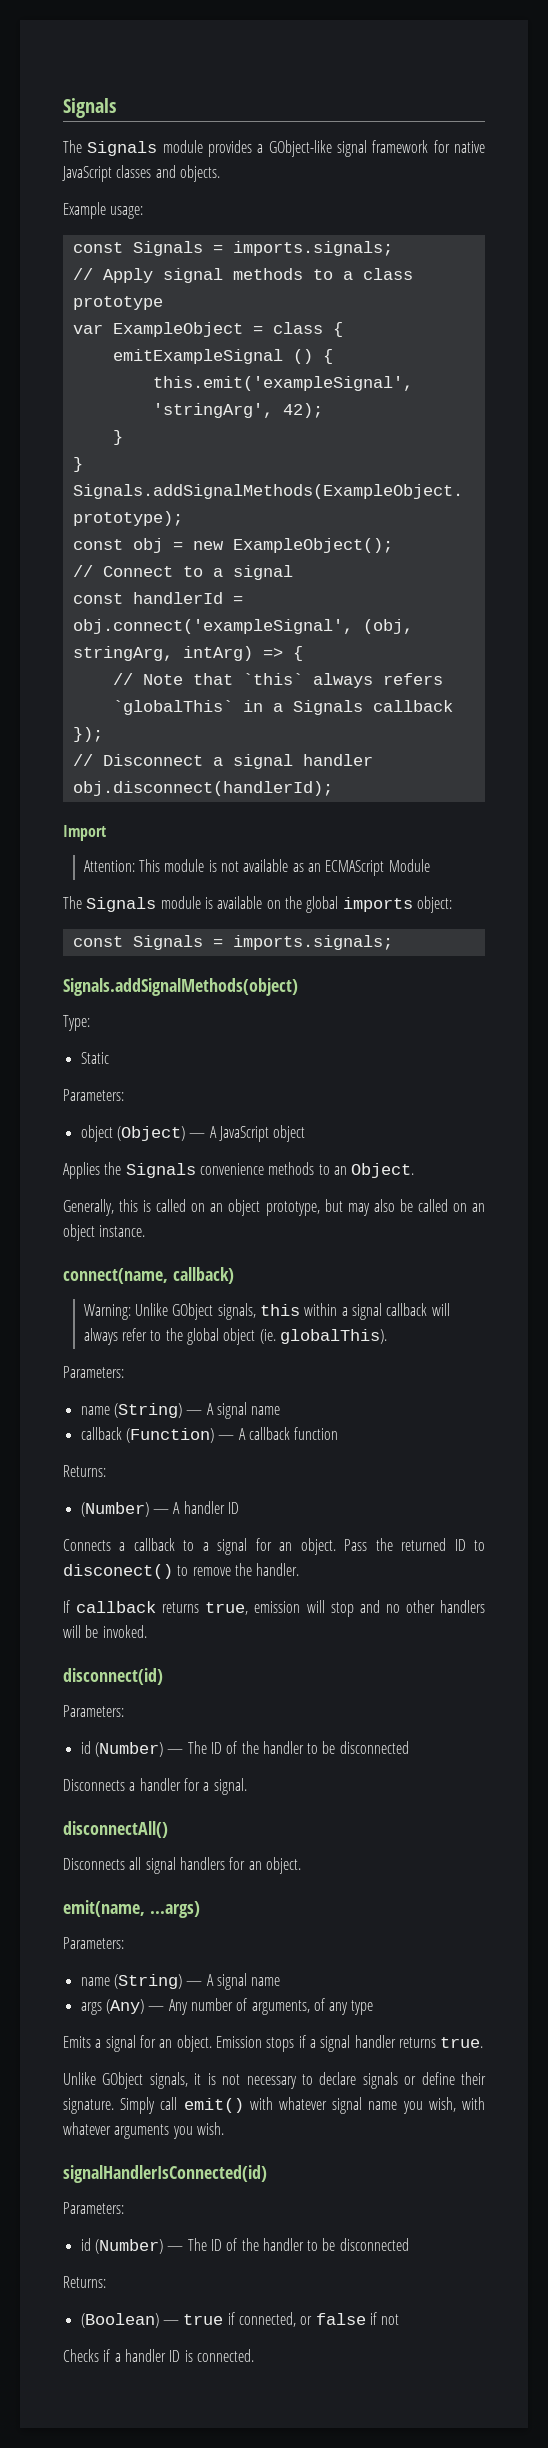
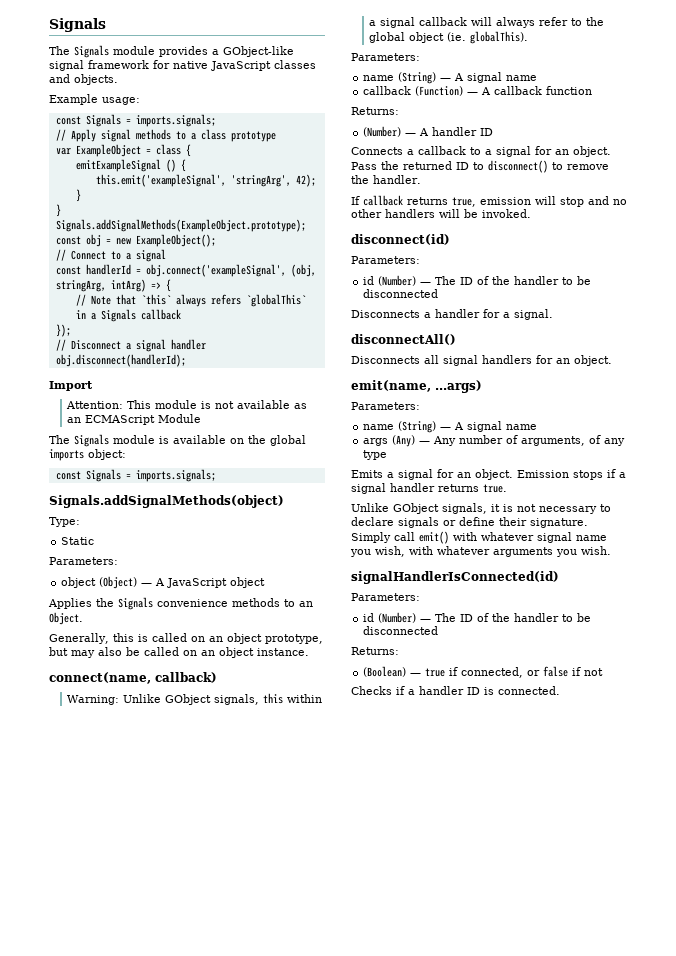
[63,1564,173,1579] disconect() -> [488,160,548,173] disconnect()

